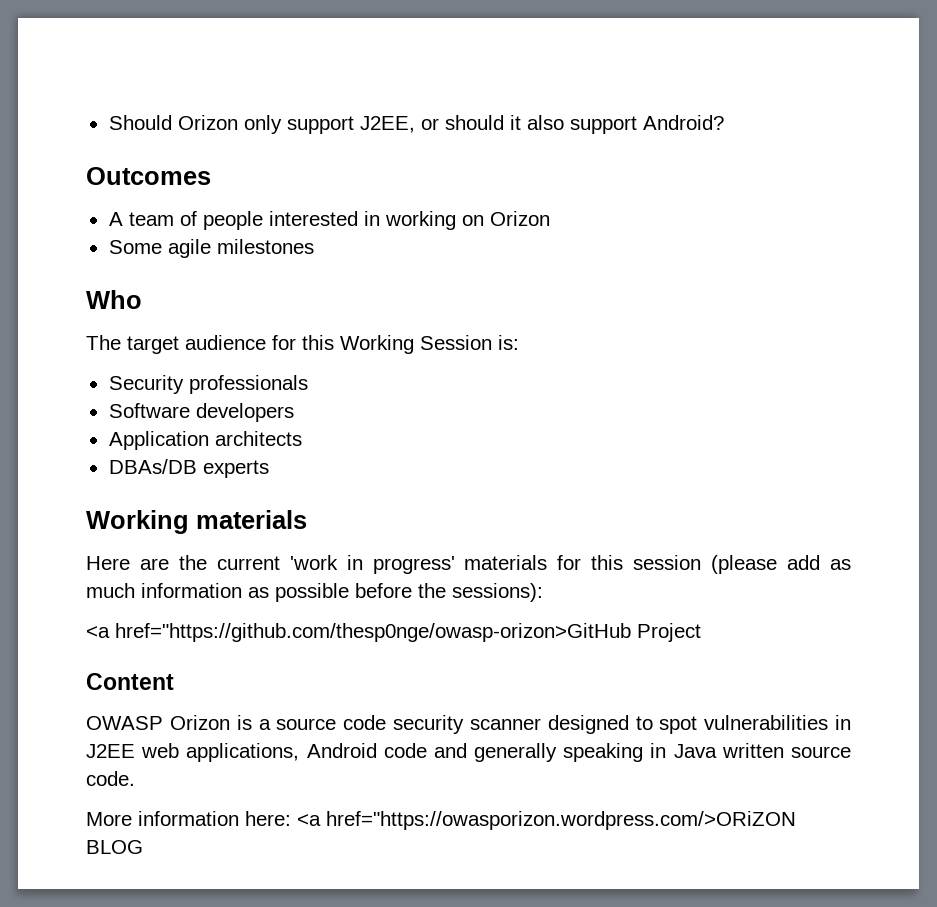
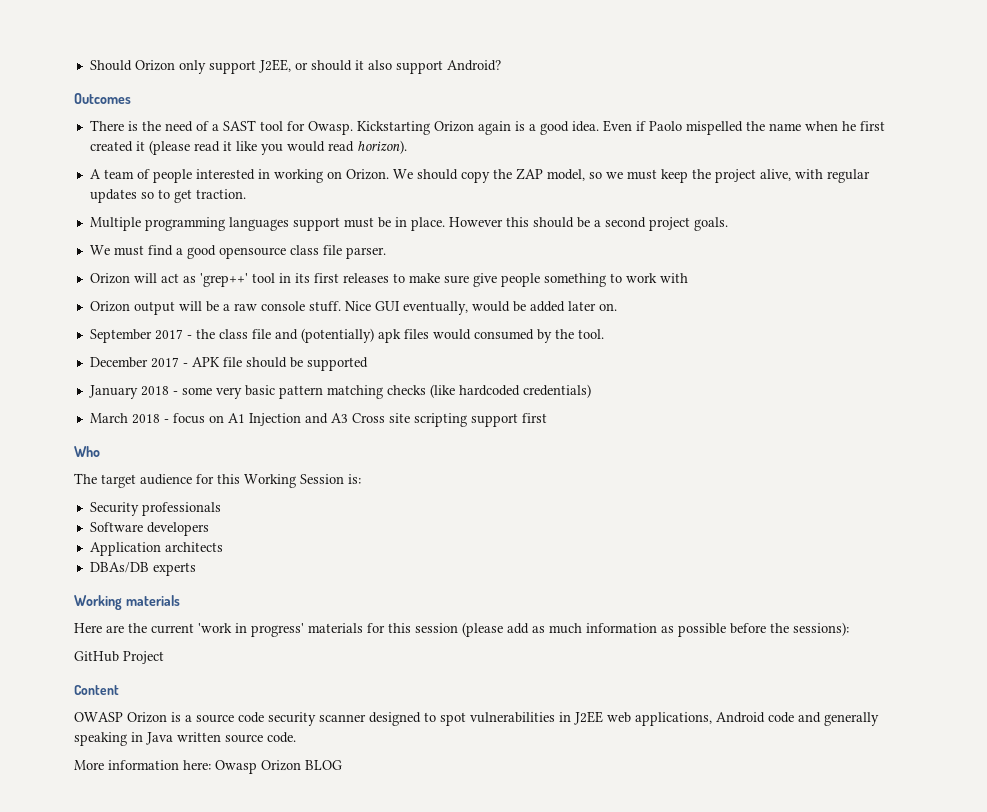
(211, 176) none -> [89,120,885,135] [89,140,407,155] // There is the need of a SAST tool for Owasp. Kickstarting Orizon again is a good idea. Even if Paolo mispelled the name when he first created it (please read it like you would read horizon).
[489,211,550,226] [108,239,314,258] Orizon // Some agile milestones -> [345,168,870,183] [89,189,246,203] [89,217,728,231] [89,245,386,259] [89,273,688,287] [89,301,617,315] [89,328,604,343] [89,357,368,371] [88,384,591,399] [89,413,547,427] Orizon. We should copy the ZAP model, so we must keep the project alive, with regular updates so to get traction. // Multiple programming languages support must be in place. However this should be a second project goals. // We must find a good opensource class file parser. // Orizon will act as 'grep++' tool in its first releases to make sure give people something to work with // Orizon output will be a raw console stuff. Nice GUI eventually, would be added later on. // September 2017 - the class file and (potentially) apk files would consumed by the tool. // December 2017 - APK file should be supported // January 2018 - some very basic pattern matching checks (like hardcoded credentials) // March 2018 - focus on A1 Injection and A3 Cross site scripting support first
[86,623,631,642] <a href="https://github.com/thesp0nge/owasp-orizon>GitHub -> [74,651,119,662] GitHub
[297,811,796,830] <a href="https://owasporizon.wordpress.com/>ORiZON -> [215,760,301,774] Owasp Orizon

